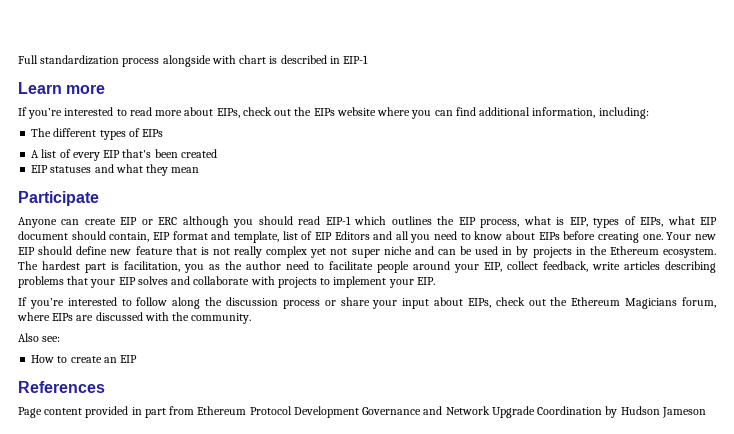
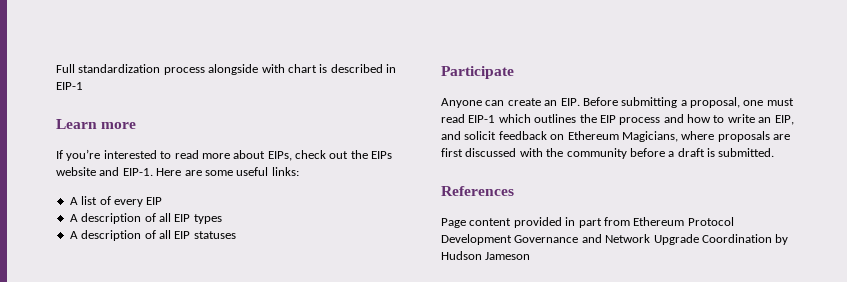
[377,107,649,119] [31,128,164,140] where you can find additional information, including: // The different types of EIPs -> [99,167,299,176] and EIP-1. Here are some useful links:
[122,149,217,158] [31,164,200,176] [18,191,99,206] [18,216,293,228] that's been created // EIP statuses and what they mean // Participate // Anyone can create EIP or ERC although you should -> [69,213,222,224] [69,230,236,241] [441,66,514,79] [441,97,794,108] // A description of all EIP types // A description of all EIP statuses // Participate // Anyone can create an EIP. Before submitting a proposal, one must
[480,216,717,228] [18,231,717,243] [18,246,716,258] [18,261,716,273] [18,276,435,288] [18,297,717,309] [17,312,252,324] [18,333,61,342] [31,355,138,363] process, what is EIP, types of EIPs, what EIP document should contain, EIP format and template, list of EIP Editors and all you need to know about EIPs before creating one. Your new EIP should define new feature that is not really complex yet not super niche and can be used in by projects in the Ethereum ecosystem. The hardest part is facilitation, you as the author need to facilitate people around your EIP, collect feedback, write articles describing problems that your EIP solves and collaborate with projects to implement your EIP. // If you’re interested to follow along the discussion process or share your input about EIPs, check out the Ethereum Magicians forum, where EIPs are discussed with the community. // Also see: // How to create an EIP -> [619,114,794,125] [441,131,790,142] [441,148,775,159] process and how to write an EIP, and solicit feedback on Ethereum Magicians, where proposals are first discussed with the community before a draft is submitted.

